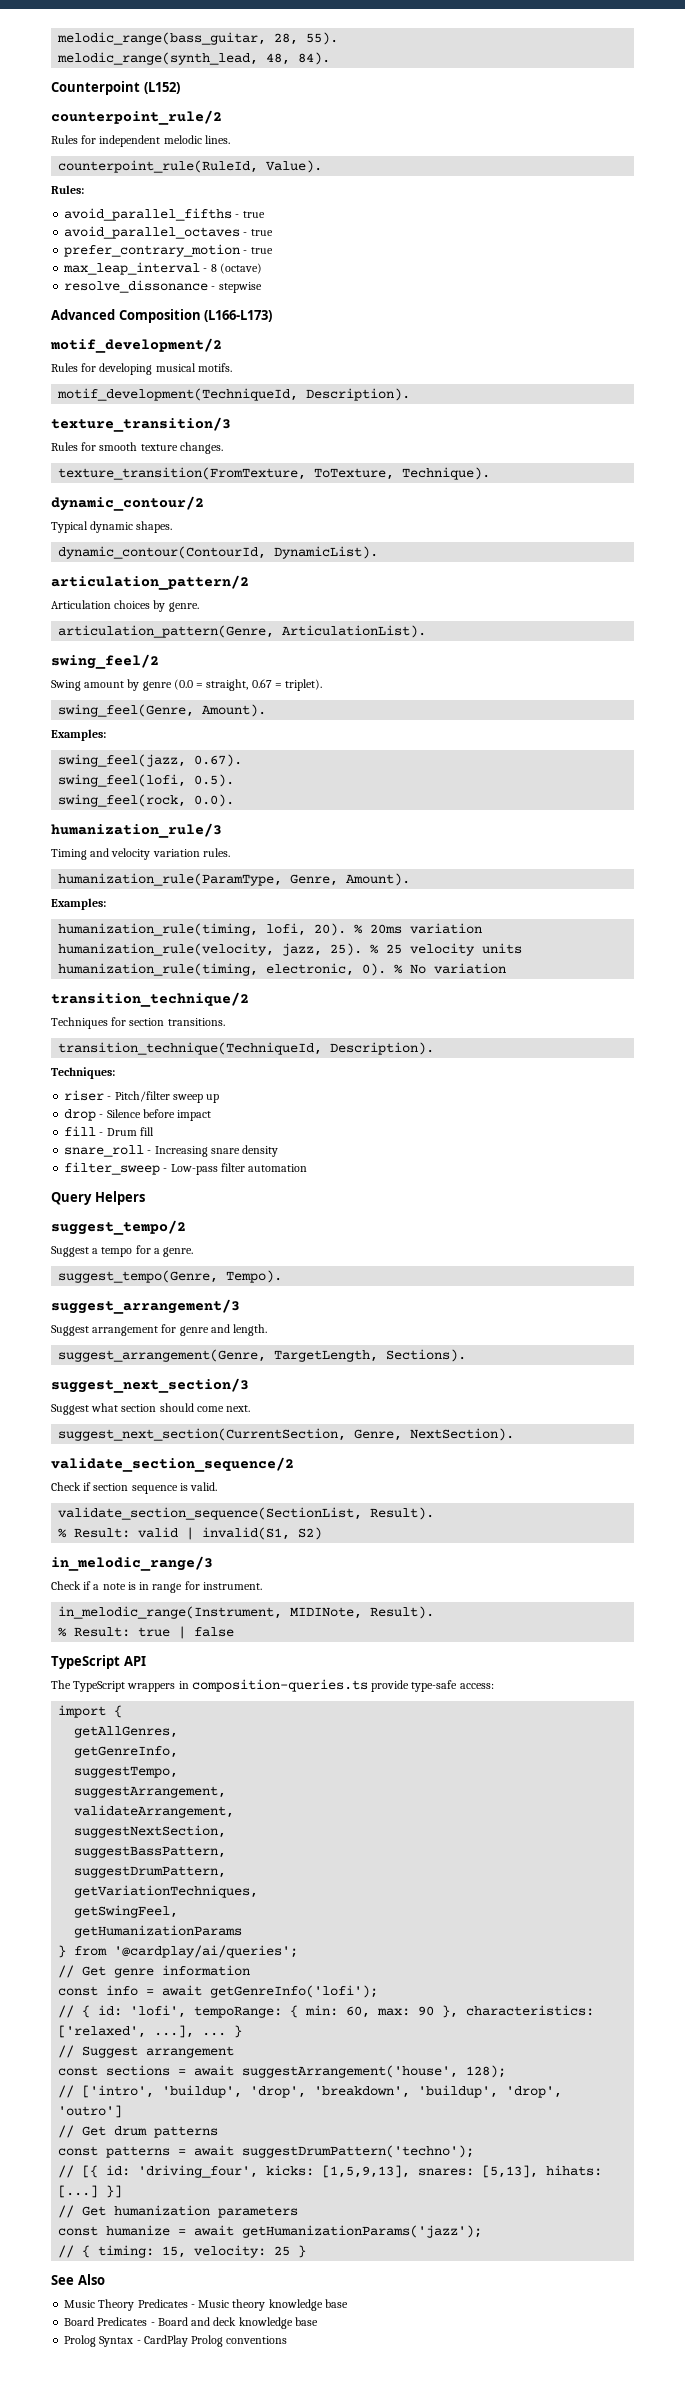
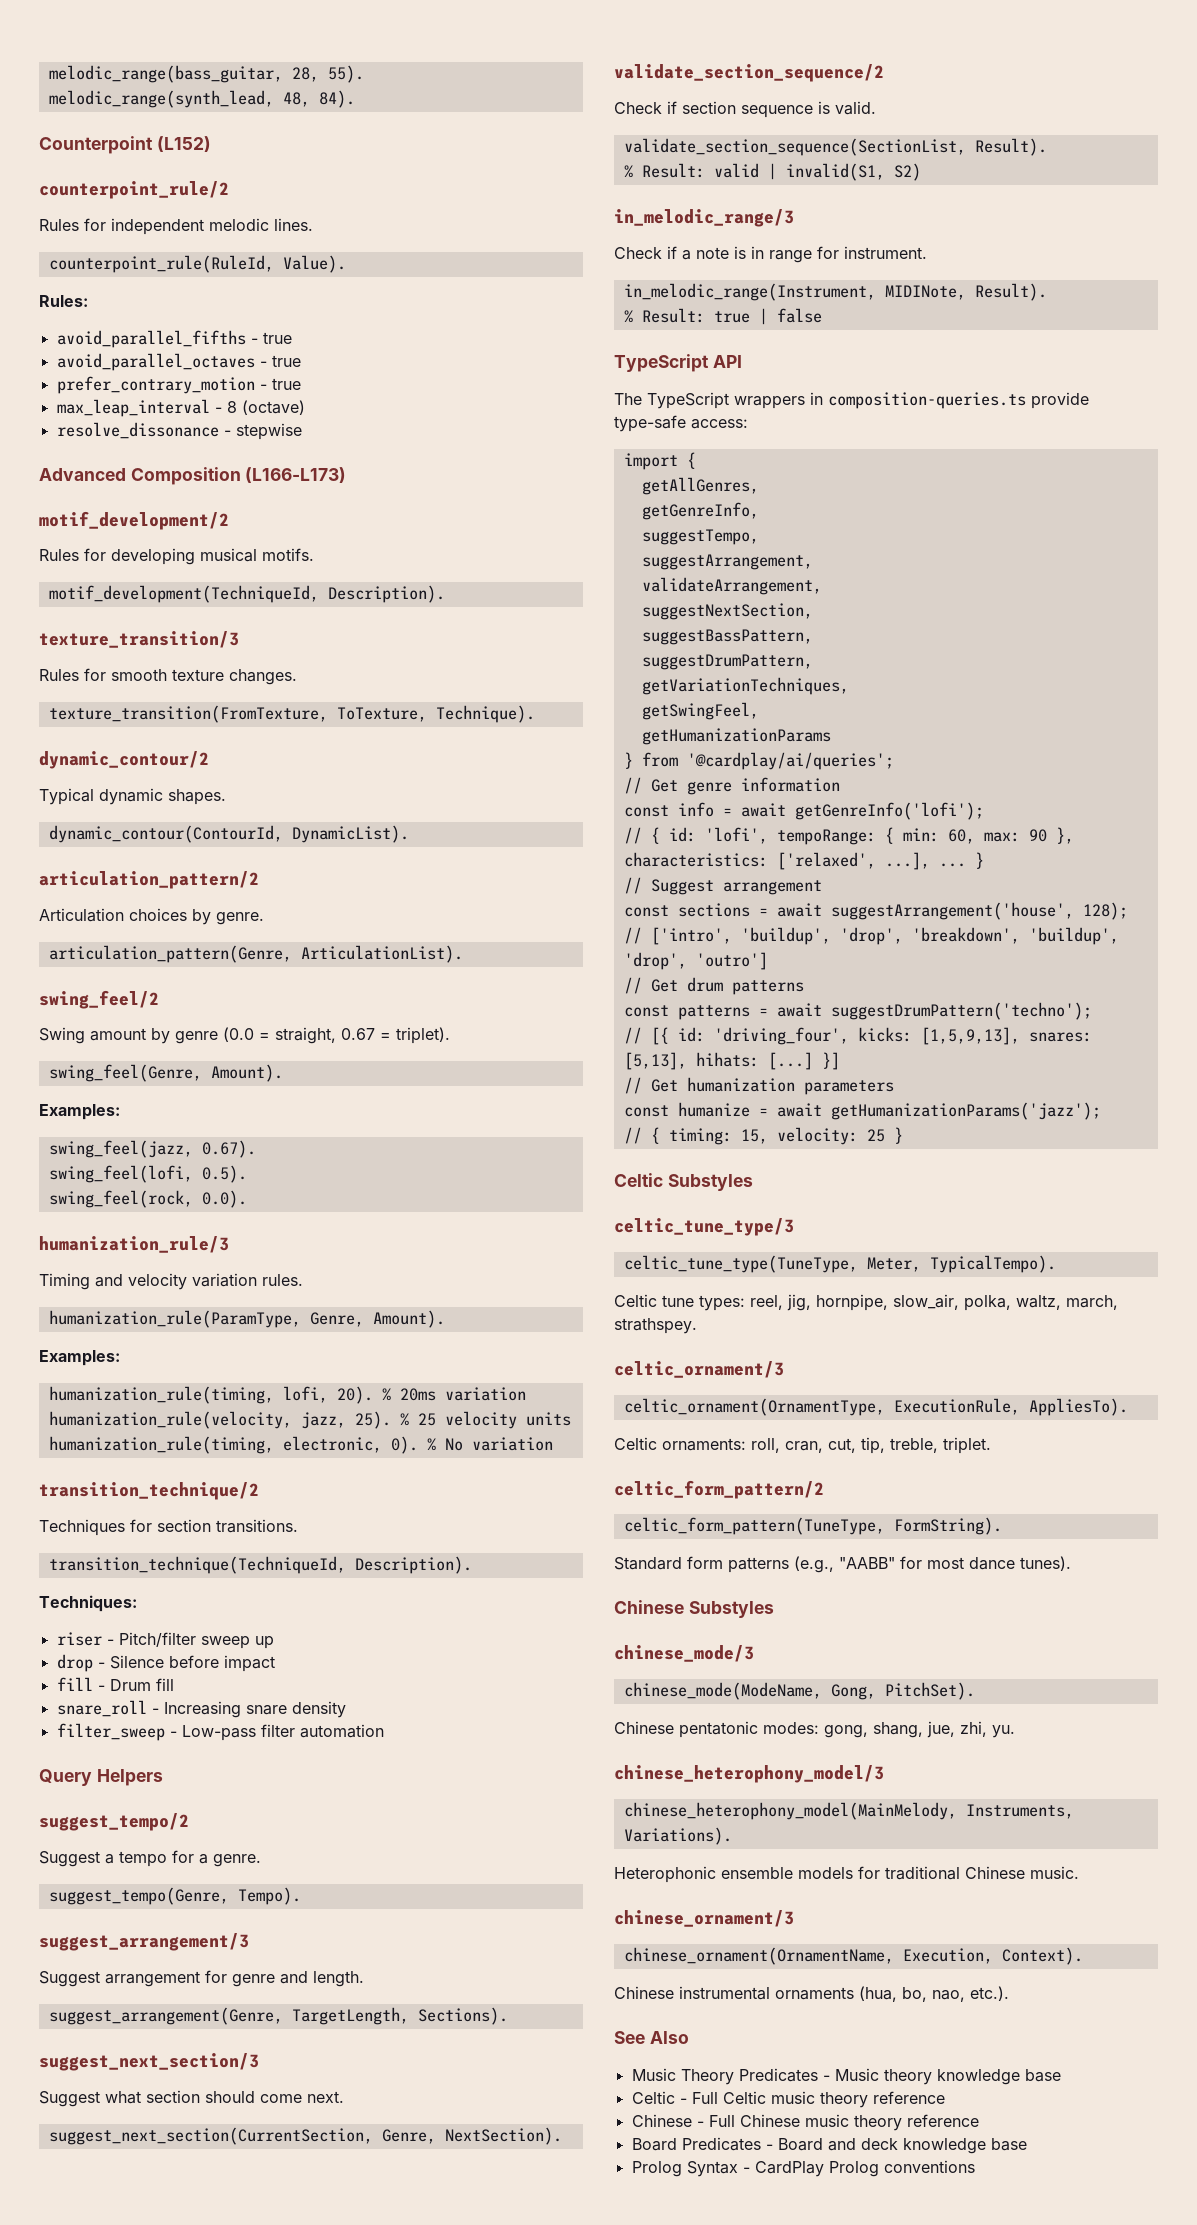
(307, 2251) none -> [614,1173,753,1191] [614,1218,794,1236] [623,1255,1056,1273] [614,1294,1118,1311] [614,1318,697,1334] [614,1361,784,1378] [623,1398,1128,1416] [614,1437,991,1454] [614,1480,824,1499] [623,1517,1002,1535] [614,1556,1071,1573] [614,1600,774,1618] [614,1645,754,1662] [623,1682,975,1700] [614,1721,1015,1738] [614,1765,884,1783] [623,1802,1074,1820] [623,1827,732,1845] [614,1866,1079,1883] [614,1910,794,1927] [623,1947,1083,1965] [614,1986,1009,2002] // Celtic Substyles // celtic_tune_type/3 // celtic_tune_type(TuneType, Meter, TypicalTempo). // Celtic tune types: reel, jig, hornpipe, slow_air, polka, waltz, march, strathspey. // celtic_ornament/3 // celtic_ornament(OrnamentType, ExecutionRule, AppliesTo). // Celtic ornaments: roll, cran, cut, tip, treble, triplet. // celtic_form_pattern/2 // celtic_form_pattern(TuneType, FormString). // Standard form patterns (e.g., "AABB" for most dance tunes). // Chinese Substyles // chinese_mode/3 // chinese_mode(ModeName, Gong, PitchSet). // Chinese pentatonic modes: gong, shang, jue, zhi, yu. // chinese_heterophony_model/3 // chinese_heterophony_model(MainMelody, Instruments, Variations). // Heterophonic ensemble models for traditional Chinese music. // chinese_ornament/3 // chinese_ornament(OrnamentName, Execution, Context). // Chinese instrumental ornaments (hua, bo, nao, etc.).
(348, 2303) none -> [631,2091,945,2108] [631,2114,979,2131] // Celtic - Full Celtic music theory reference // Chinese - Full Chinese music theory reference

